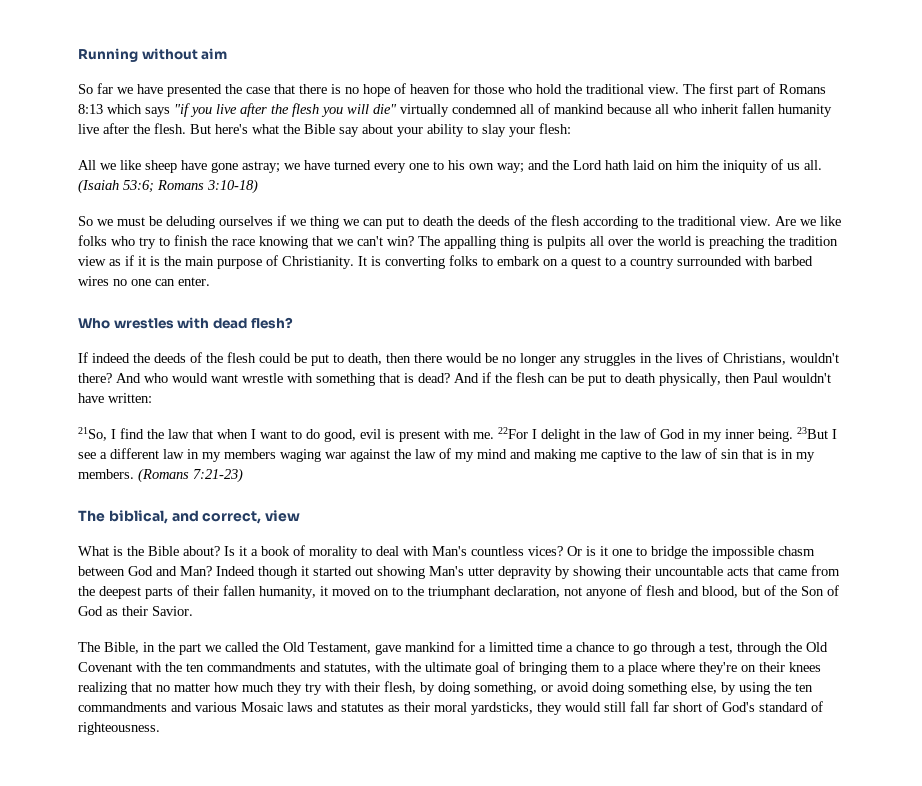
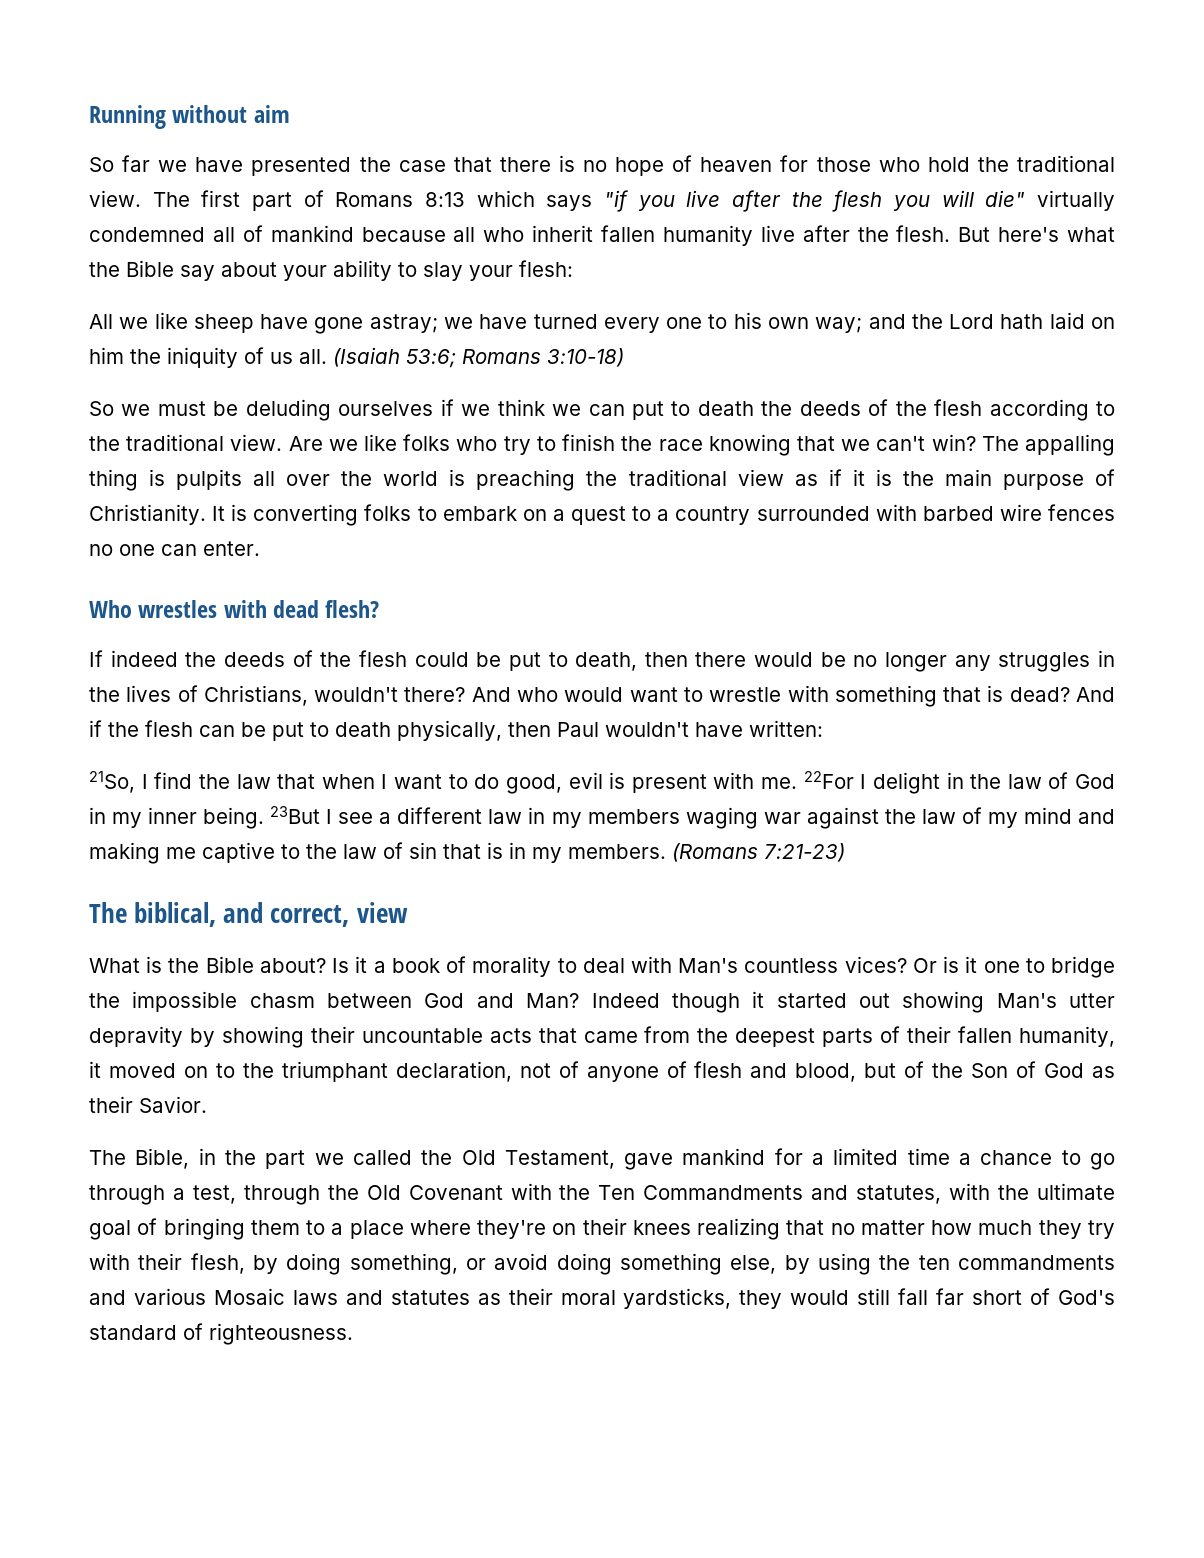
[310,216,339,229] thing -> [497,399,545,416] think
[789,236,838,246] tradition -> [628,469,727,486] traditional
[78,276,109,286] wires -> [999,504,1115,521] wire fences
(238, 378) none -> [683,687,703,702] to
(582, 591) none -> [558,1061,579,1078] of
[489,642,534,652] limitted -> [833,1148,899,1165] limited
[186,662,296,672] ten commandments -> [598,1185,804,1200] Ten Commandments

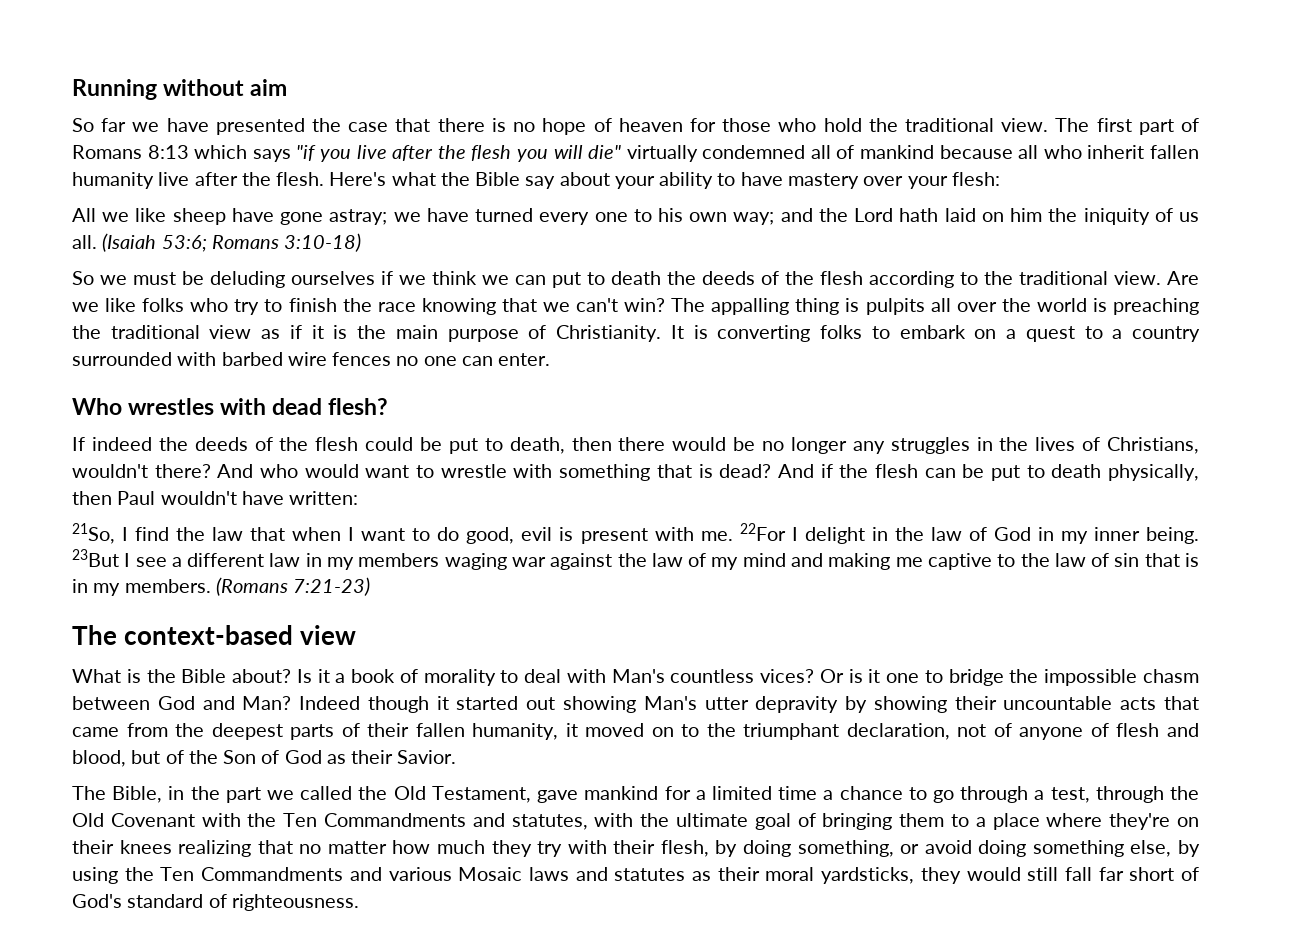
[958,227,1060,242] But here's -> [329,172,387,186] Here's
[423,262,463,281] slay -> [740,172,904,189] have mastery over
[134,902,350,927] biblical, and correct, -> [124,625,294,645] context-based
[918,1255,1116,1270] ten commandments -> [160,867,344,881] Ten Commandments

